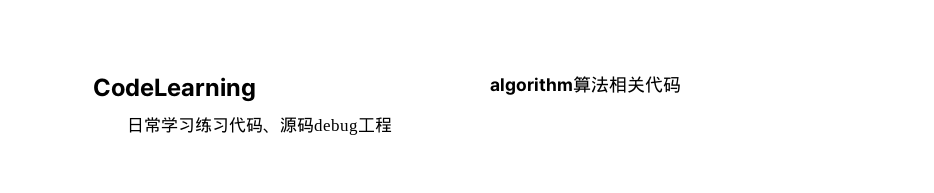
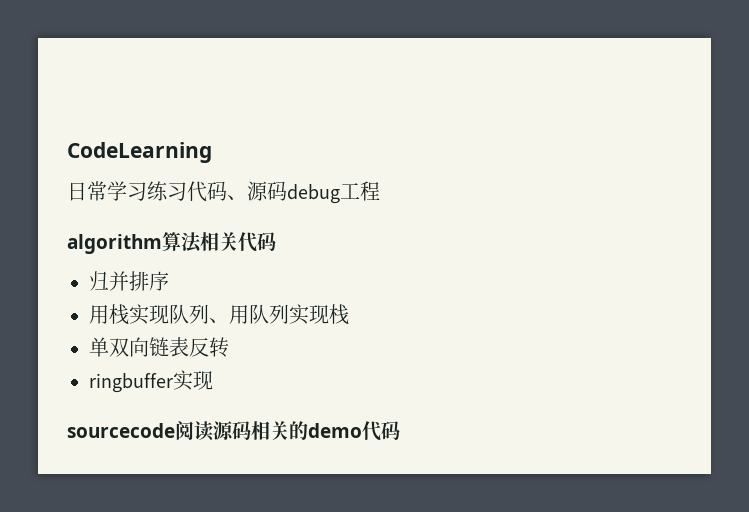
(681, 85) none -> [89,271,169,291] [89,304,349,325] [89,337,229,358] [89,370,213,393] [67,421,400,441] // 归并排序 // 用栈实现队列、用队列实现栈 // 单双向链表反转 // ringbuffer实现 // sourcecode阅读源码相关的demo代码

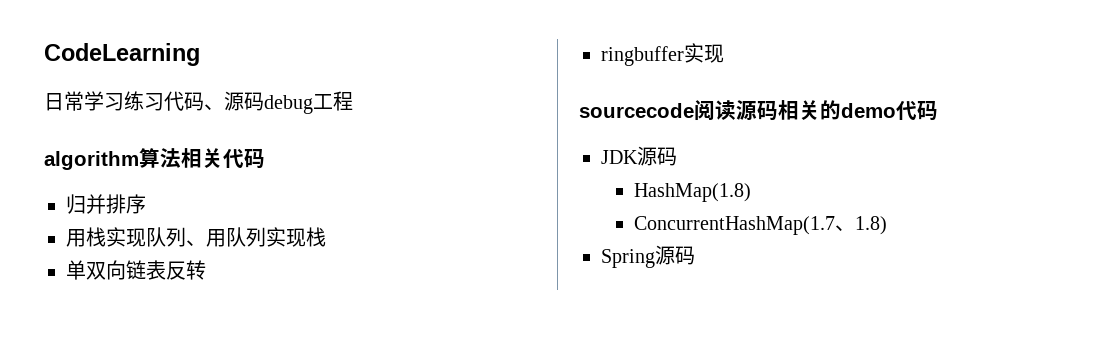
(400, 430) none -> [601,146,677,166] [634,183,752,202] [634,216,888,235] [601,245,695,268] // JDK源码 // HashMap(1.8) // ConcurrentHashMap(1.7、1.8) // Spring源码

